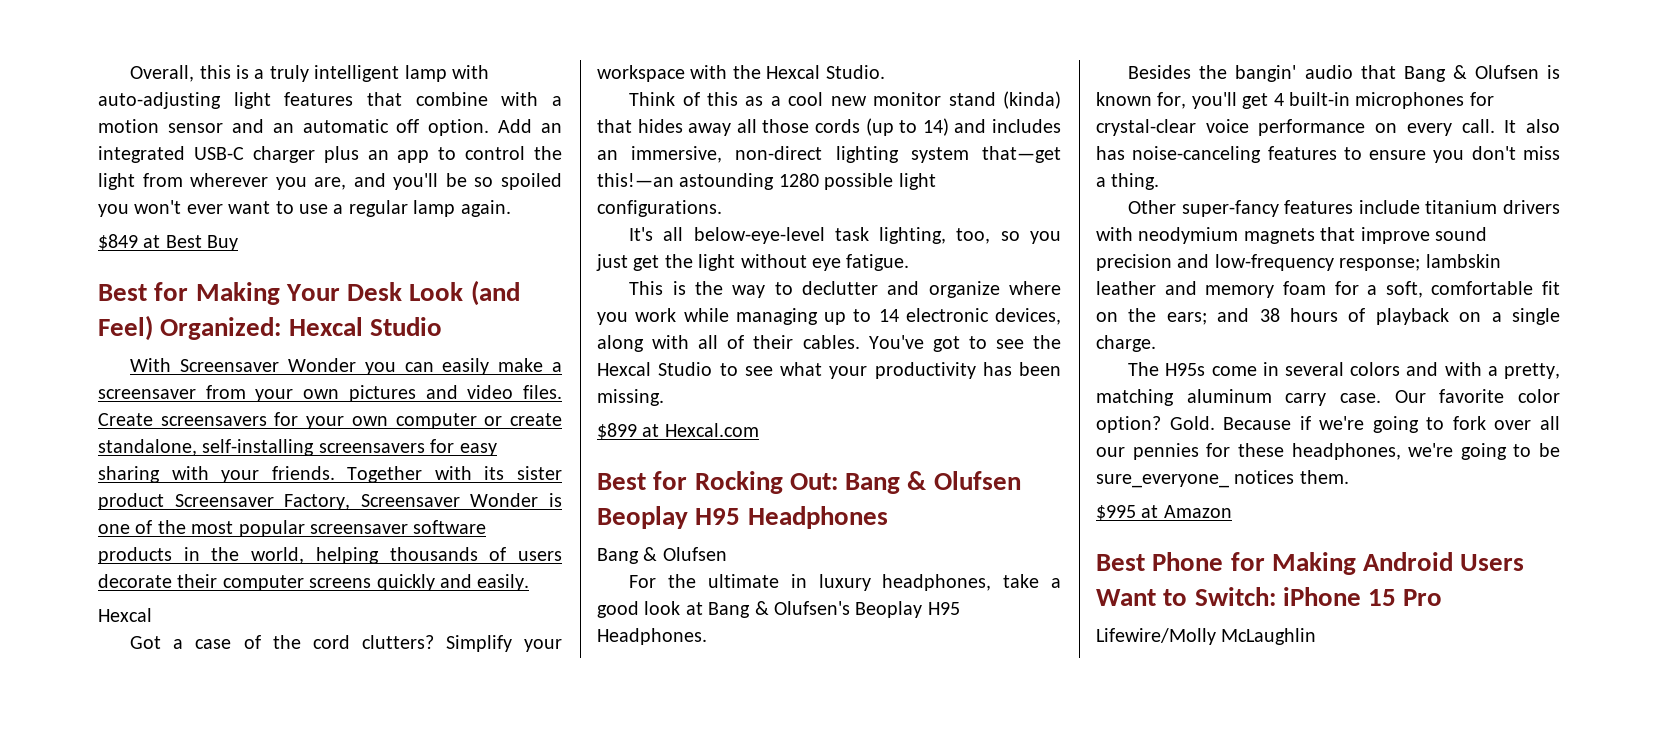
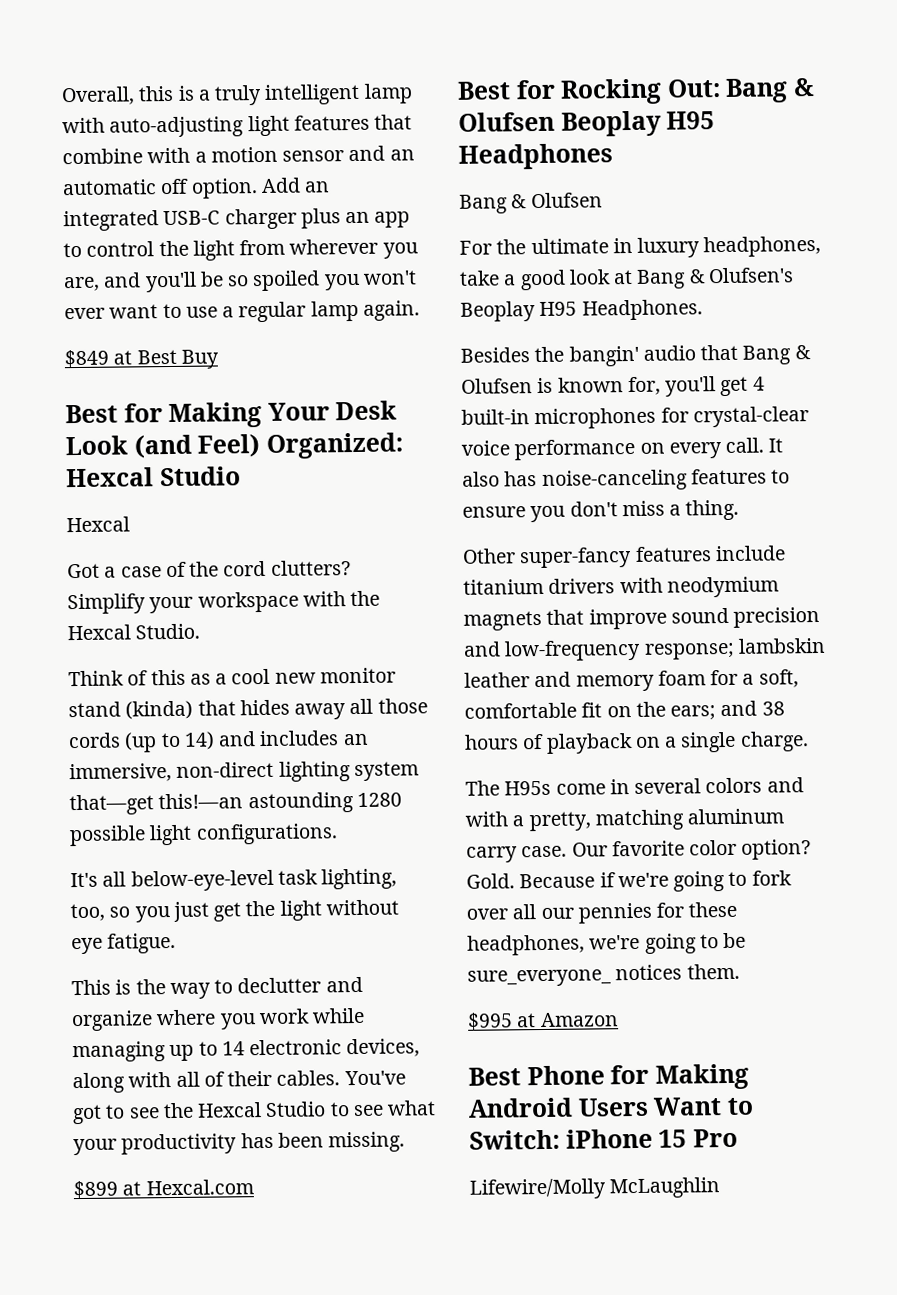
[130,358,562,375] [98,385,562,402] [98,412,562,429] [98,439,497,456] [98,466,562,483] [98,493,562,510] [98,520,487,537] [98,547,562,564] [98,574,530,591] // With Screensaver Wonder you can easily make a screensaver from your own pictures and video files. Create screensavers for your own computer or create standalone, self-installing screensavers for easy sharing with your friends. Together with its sister product Screensaver Factory, Screensaver Wonder is one of the most popular screensaver software products in the world, helping thousands of users decorate their computer screens quickly and easily. -> (241, 476) none

